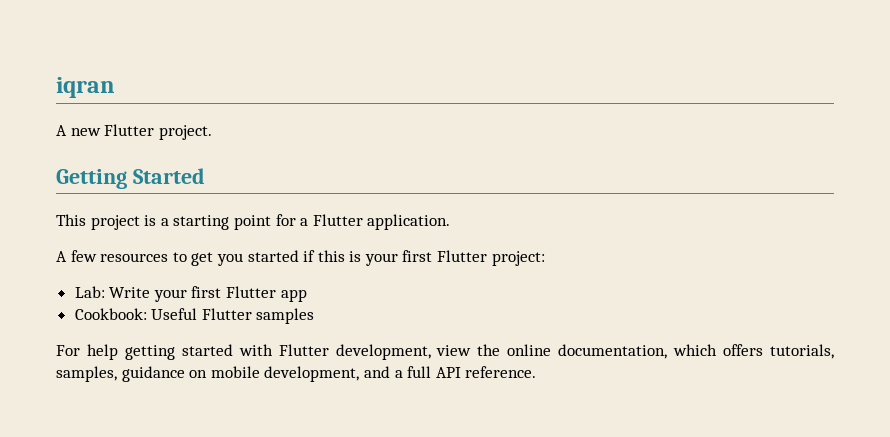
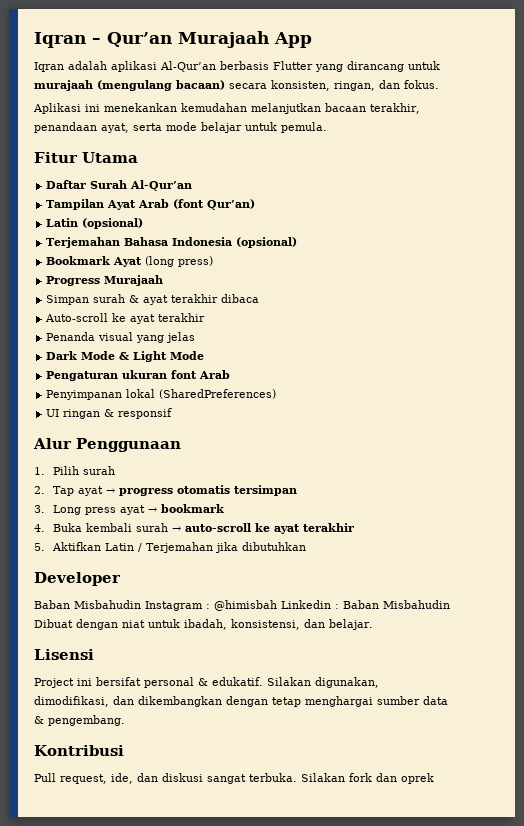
[56,77,115,98] [56,124,212,140] [56,168,205,189] [56,214,451,230] [56,250,545,266] [74,286,307,302] [74,308,315,324] [56,344,834,360] [56,366,537,382] iqran // A new Flutter project. // Getting Started // This project is a starting point for a Flutter application. // A few resources to get you started if this is your first Flutter project: // Lab: Write your first Flutter app // Cookbook: Useful Flutter samples // For help getting started with Flutter development, view the online documentation, which offers tutorials, samples, guidance on mobile development, and a full API reference. -> [34,31,312,48] [34,61,440,72] [34,80,439,91] [33,103,420,114] [34,122,327,133] [34,152,138,163] [46,180,193,191] [46,199,256,210] [46,218,144,229] [46,237,298,248] [46,256,214,267] [46,275,164,286] [46,294,260,305] [45,313,206,324] [46,332,196,343] [46,351,205,362] [46,370,231,381] [46,389,277,400] [46,408,173,419] [33,438,181,452] [34,466,116,475] [34,485,298,496] [34,504,225,515] [34,523,355,534] [34,542,307,553] [34,572,121,586] [34,600,450,611] [34,619,373,630] [34,649,94,660] [34,677,379,688] [34,696,448,707] [34,715,125,726] [34,745,124,756] [34,773,434,784] Iqran – Qur’an Murajaah App // Iqran adalah aplikasi Al-Qur’an berbasis Flutter yang dirancang untuk murajaah (mengulang bacaan) secara konsisten, ringan, dan fokus. // Aplikasi ini menekankan kemudahan melanjutkan bacaan terakhir, penandaan ayat, serta mode belajar untuk pemula. // Fitur Utama // Daftar Surah Al-Qur’an // Tampilan Ayat Arab (font Qur’an) // Latin (opsional) // Terjemahan Bahasa Indonesia (opsional) // Bookmark Ayat (long press) // Progress Murajaah // Simpan surah & ayat terakhir dibaca // Auto-scroll ke ayat terakhir // Penanda visual yang jelas // Dark Mode & Light Mode // Pengaturan ukuran font Arab // Penyimpanan lokal (SharedPreferences) // UI ringan & responsif // Alur Penggunaan // 1. Pilih surah // 2. Tap ayat → progress otomatis tersimpan // 3. Long press ayat → bookmark // 4. Buka kembali surah → auto-scroll ke ayat terakhir // 5. Aktifkan Latin / Terjemahan jika dibutuhkan // Developer // Baban Misbahudin Instagram : @himisbah Linkedin : Baban Misbahudin Dibuat dengan niat untuk ibadah, konsistensi, dan belajar. // Lisensi // Project ini bersifat personal & edukatif. Silakan digunakan, dimodifikasi, dan dikembangkan dengan tetap menghargai sumber data & pengembang. // Kontribusi // Pull request, ide, dan diskusi sangat terbuka. Silakan fork dan oprek

